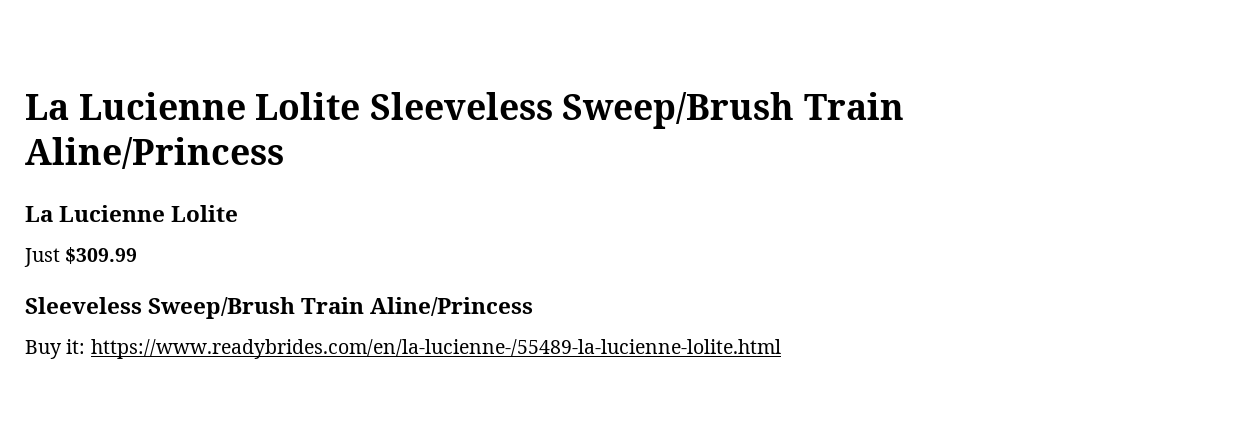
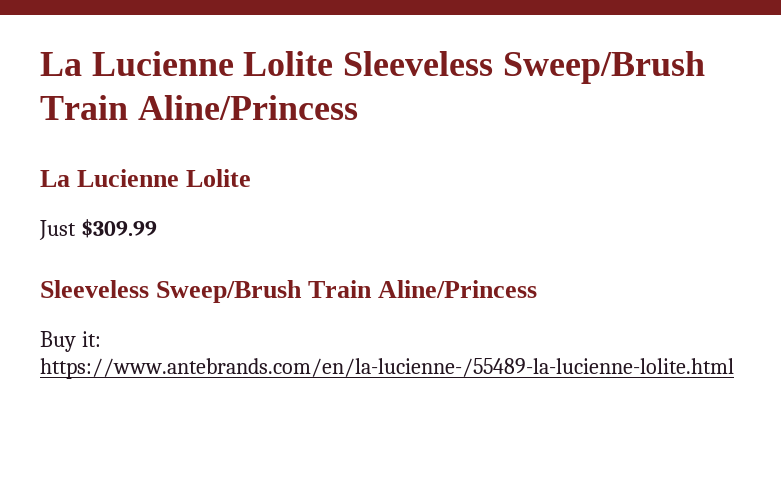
[90,339,781,359] https://www.readybrides.com/en/la-lucienne-/55489-la-lucienne-lolite.html -> [40,358,734,379] https://www.antebrands.com/en/la-lucienne-/55489-la-lucienne-lolite.html

